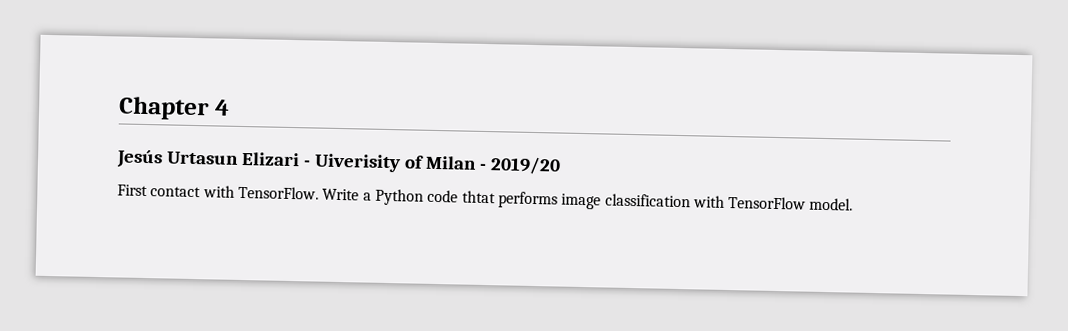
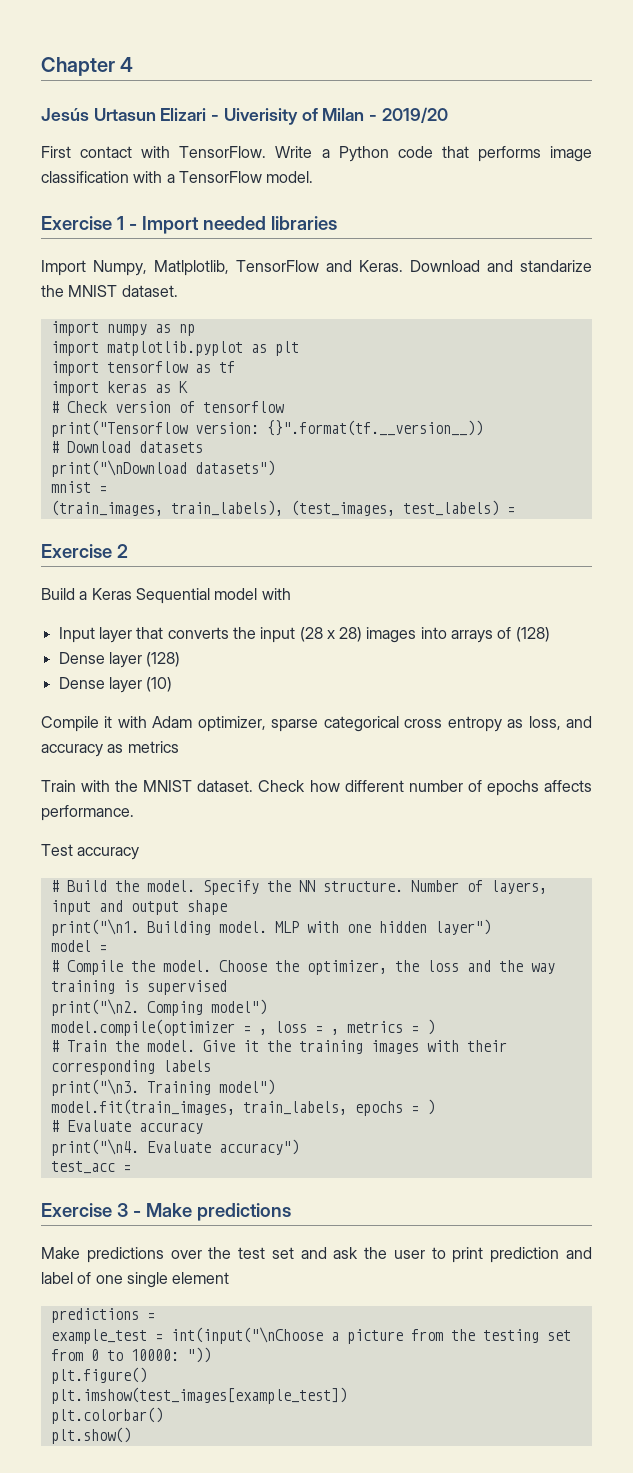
[461,190,496,204] thtat -> [441,146,469,158] that
(725, 201) none -> [166,174,175,183] a
(854, 204) none -> [41,216,337,234] [41,260,592,276] [41,285,178,297] [50,321,195,336] [50,341,299,356] [50,361,235,376] [50,381,188,396] [50,401,284,413] [50,420,483,437] [50,441,203,453] [50,460,275,477] [50,481,107,493] [50,500,515,516] [41,544,128,558] [41,588,291,604] [58,627,550,643] [58,652,181,668] [58,677,173,693] [41,716,592,732] [41,741,179,757] [41,780,592,796] [41,805,134,821] [41,844,140,860] [50,880,547,895] [50,900,227,915] [50,919,491,936] [50,940,107,952] [50,960,555,975] [50,980,227,995] [50,999,267,1016] [50,1019,435,1036] [50,1040,507,1054] [50,1060,211,1075] [50,1079,275,1096] [50,1099,435,1116] [50,1120,203,1134] [50,1139,299,1156] [50,1161,131,1174] [41,1203,291,1221] [41,1247,592,1263] [41,1272,230,1288] [50,1308,155,1323] [50,1327,571,1344] [50,1347,211,1363] [50,1367,147,1384] [50,1387,347,1404] [50,1407,163,1424] [50,1427,131,1444] // Exercise 1 - Import needed libraries // Import Numpy, Matlplotlib, TensorFlow and Keras. Download and standarize the MNIST dataset. // import numpy as np // import matplotlib.pyplot as plt // import tensorflow as tf // import keras as K // # Check version of tensorflow // print("Tensorflow version: {}".format(tf.__version__)) // # Download datasets // print("\nDownload datasets") // mnist = // (train_images, train_labels), (test_images, test_labels) = // Exercise 2 // Build a Keras Sequential model with // Input layer that converts the input (28 x 28) images into arrays of (128) // Dense layer (128) // Dense layer (10) // Compile it with Adam optimizer, sparse categorical cross entropy as loss, and accuracy as metrics // Train with the MNIST dataset. Check how different number of epochs affects performance. // Test accuracy // # Build the model. Specify the NN structure. Number of layers, input and output shape // print("\n1. Building model. MLP with one hidden layer") // model = // # Compile the model. Choose the optimizer, the loss and the way training is supervised // print("\n2. Comping model") // model.compile(optimizer = , loss = , metrics = ) // # Train the model. Give it the training images with their corresponding labels // print("\n3. Training model") // model.fit(train_images, train_labels, epochs = ) // # Evaluate accuracy // print("\n4. Evaluate accuracy") // test_acc = // Exercise 3 - Make predictions // Make predictions over the test set and ask the user to print prediction and label of one single element // predictions = // example_test = int(input("\nChoose a picture from the testing set from 0 to 10000: ")) // plt.figure() // plt.imshow(test_images[example_test]) // plt.colorbar() // plt.show()

